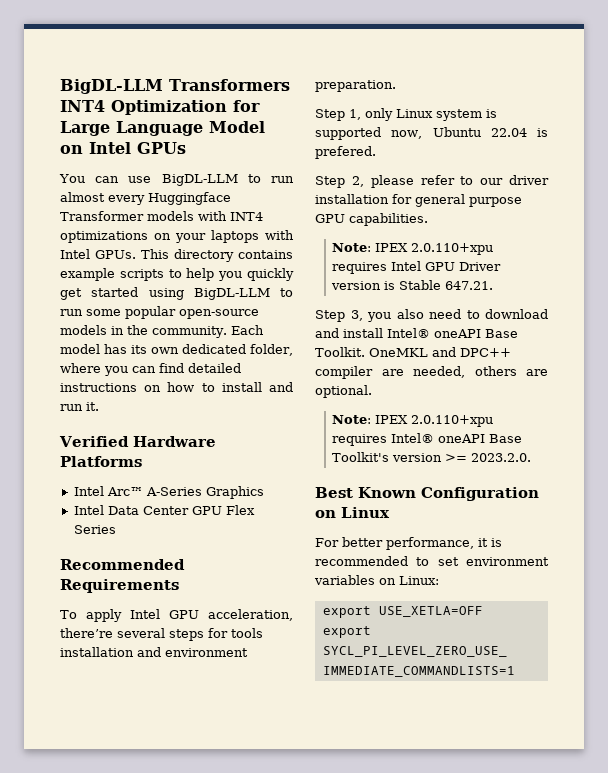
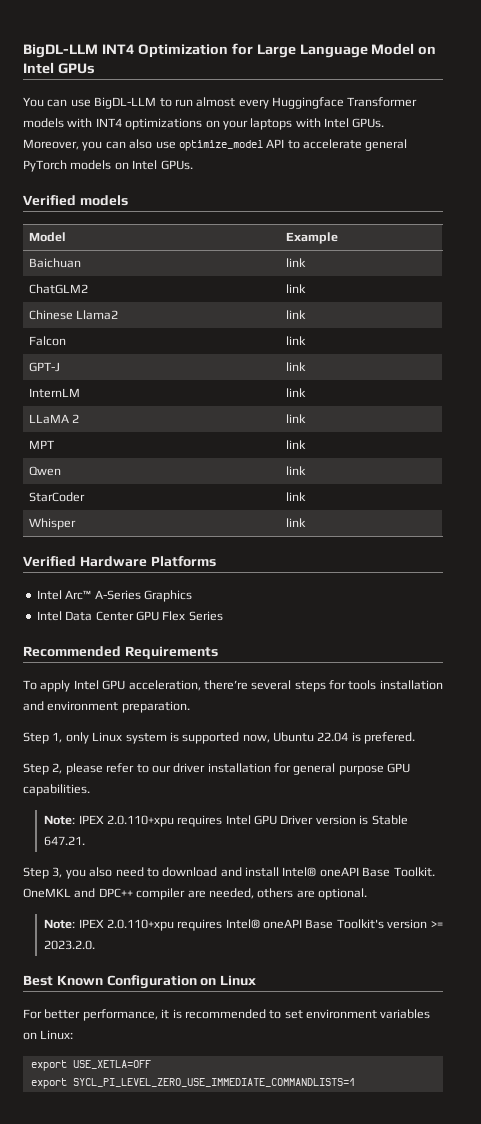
[60,79,290,94] BigDL-LLM Transformers -> [23,44,98,58] BigDL-LLM
[141,249,293,262] [60,268,294,281] [60,287,293,300] [60,306,259,319] [60,325,264,338] [60,344,294,356] [60,363,241,376] [60,382,293,392] [60,402,99,411] This directory contains example scripts to help you quickly get started using BigDL-LLM to run some popular open-source models in the community. Each model has its own dedicated folder, where you can find detailed instructions on how to install and run it. -> [23,139,408,151] [23,160,193,172] [23,195,128,206] [28,232,66,242] [285,232,338,244] [28,258,81,268] [285,258,306,267] [28,284,88,294] [285,284,306,293] [28,310,118,320] [285,310,306,319] [28,336,66,346] [285,336,306,345] [28,362,60,372] [285,362,306,371] [28,388,80,398] [285,388,306,397] [28,414,79,424] [285,414,306,423] [28,440,54,449] [285,440,306,449] [28,466,61,476] [285,466,306,475] [28,492,85,502] [285,492,306,501] [28,518,76,530] [285,518,306,527] Moreover, you can also use optimize_model API to accelerate general PyTorch models on Intel GPUs. // Verified models // Model | Example // Baichuan | link // ChatGLM2 | link // Chinese Llama2 | link // Falcon | link // GPT-J | link // InternLM | link // LLaMA 2 | link // MPT | link // Qwen | link // StarCoder | link // Whisper | link

